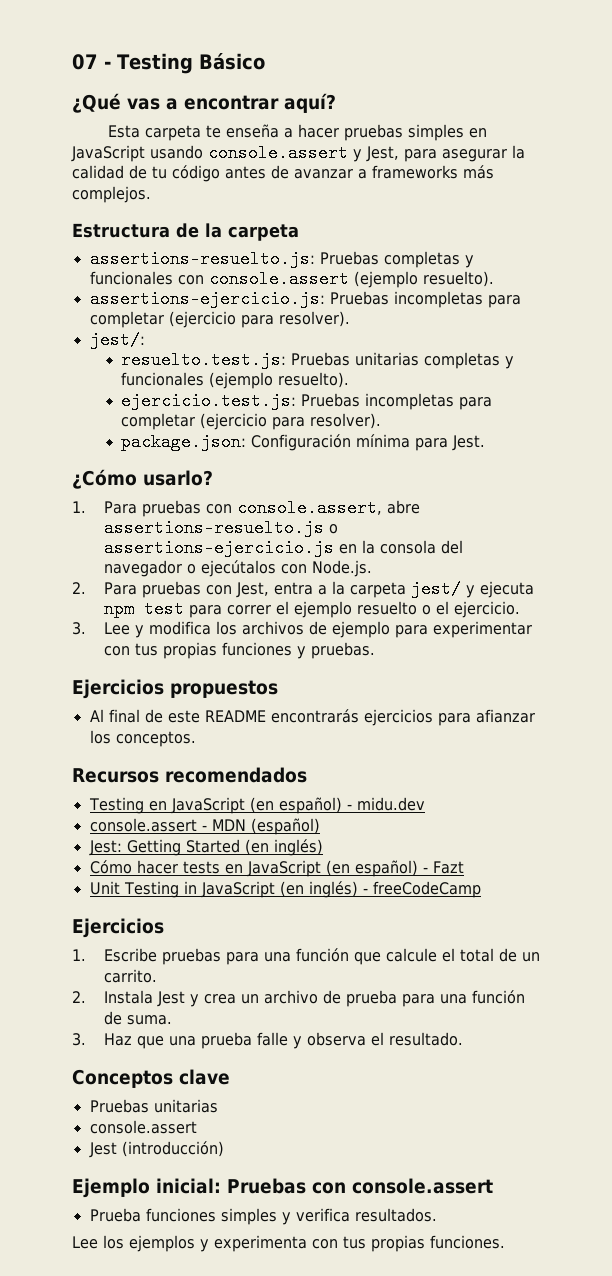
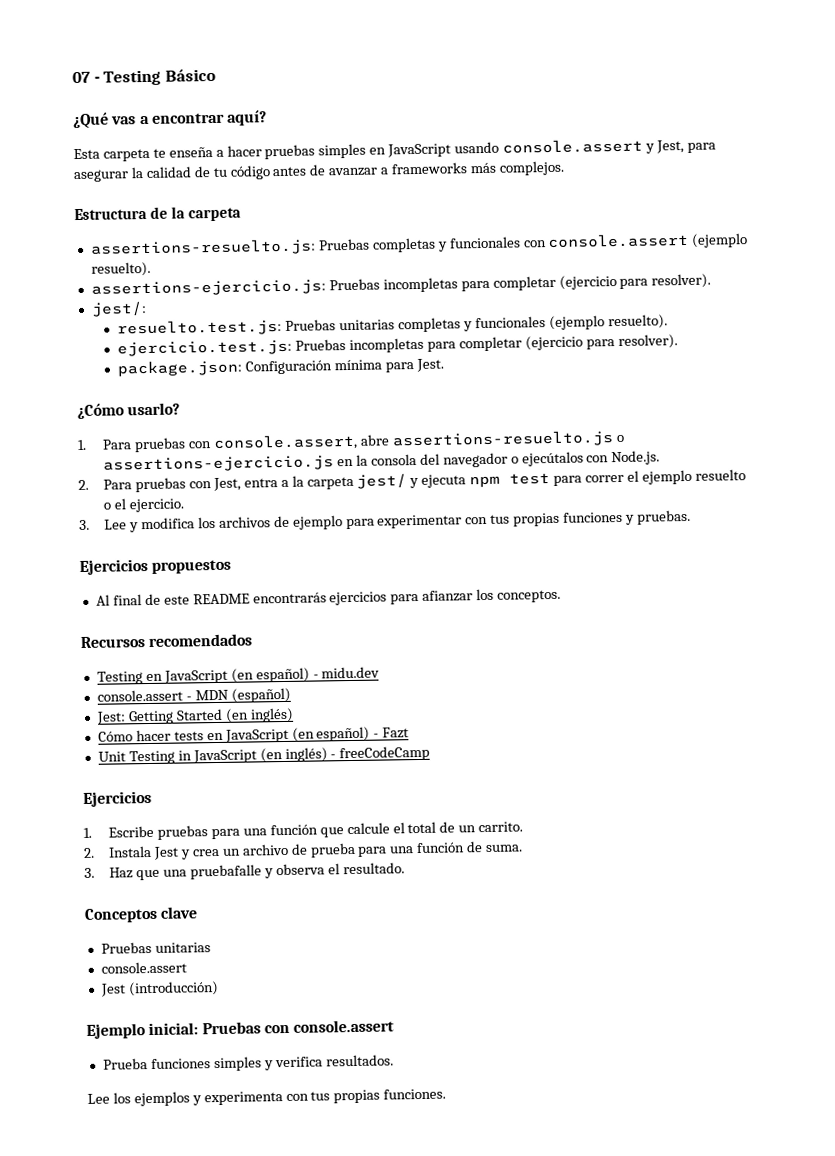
[200,1032,288,1049] prueba falle -> [189,864,262,880] pruebafalle

